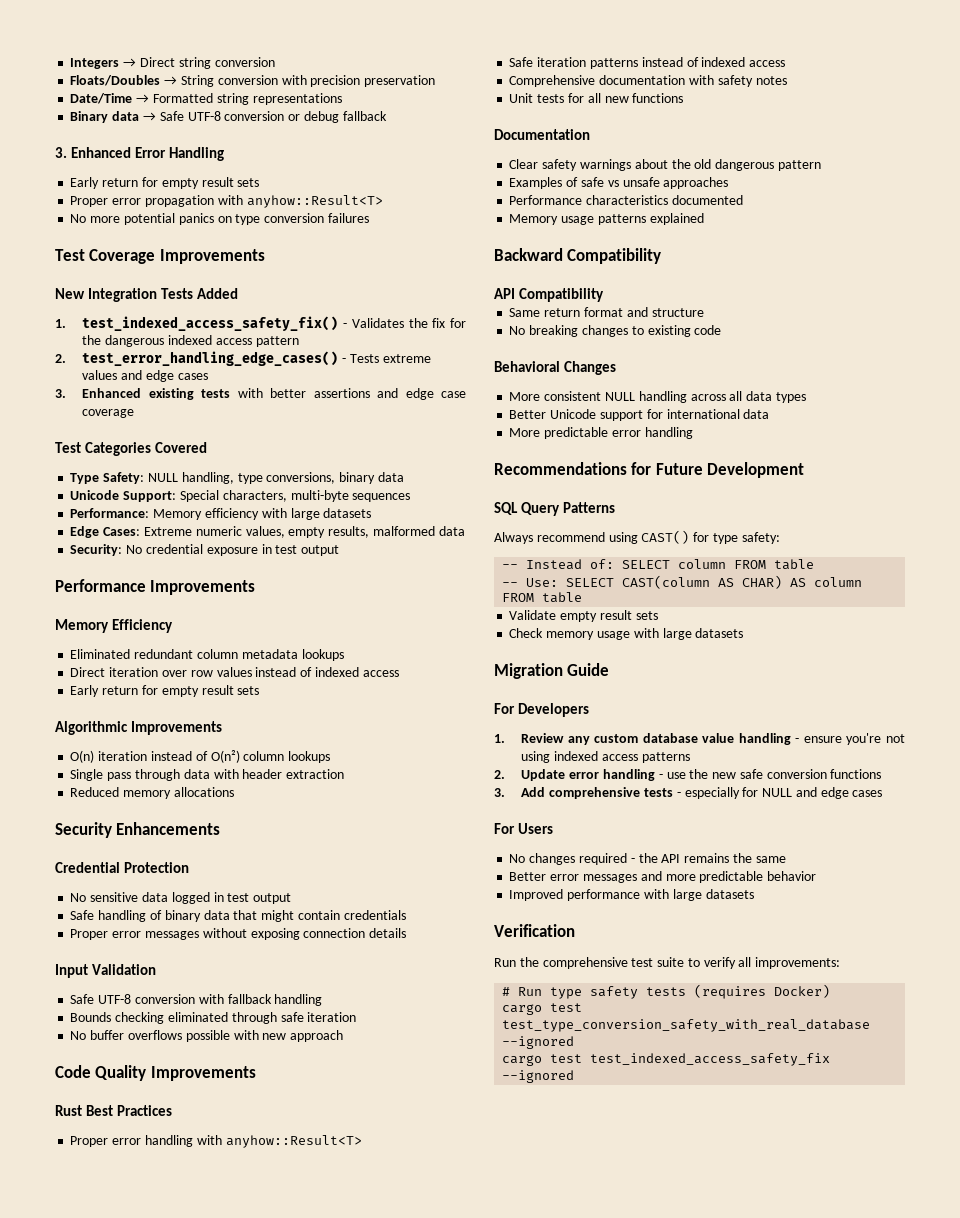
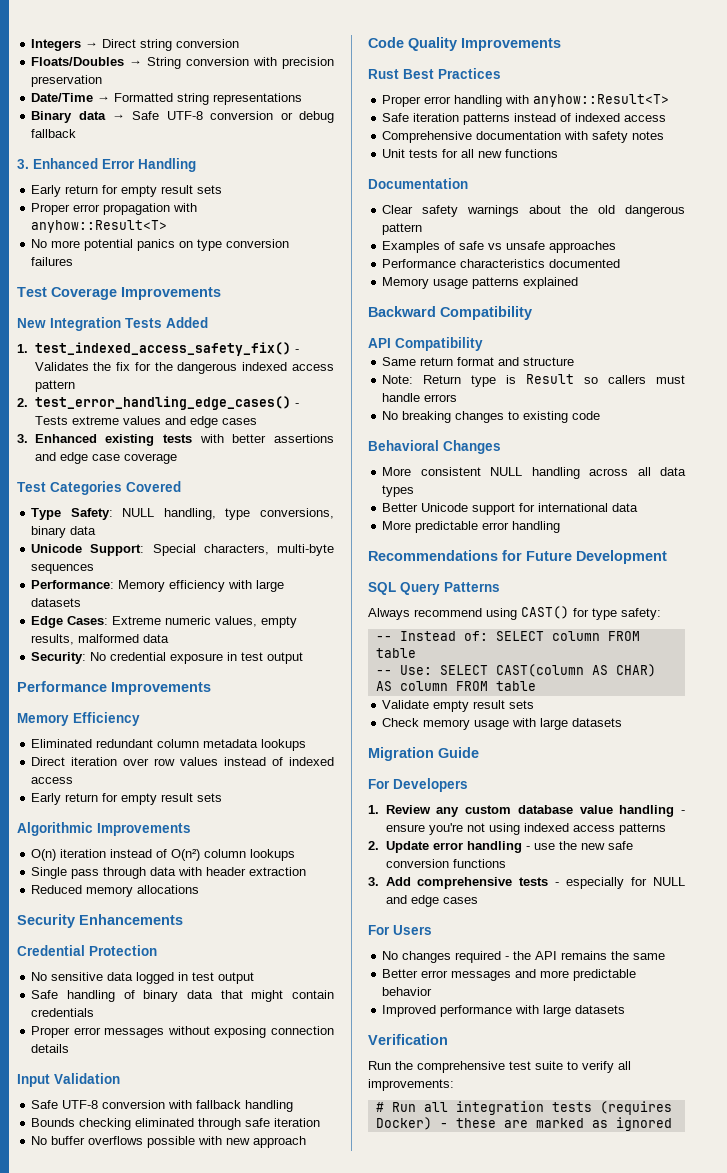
(704, 312) none -> [382,374,685,387] [382,393,458,402] // Note: Return type is Result so callers must handle errors
[550,986,639,999] type safety -> [423,1101,544,1115] all integration
[502,1003,583,1015] [502,1019,871,1032] [502,1036,575,1049] [502,1053,831,1066] [502,1070,575,1083] // cargo test test_type_conversion_safety_with_real_database --ignored // cargo test test_indexed_access_safety_fix --ignored -> [439,1117,672,1131] - these are marked as ignored

